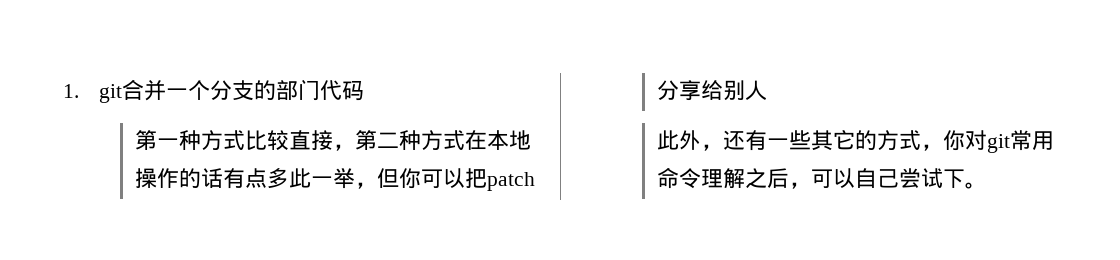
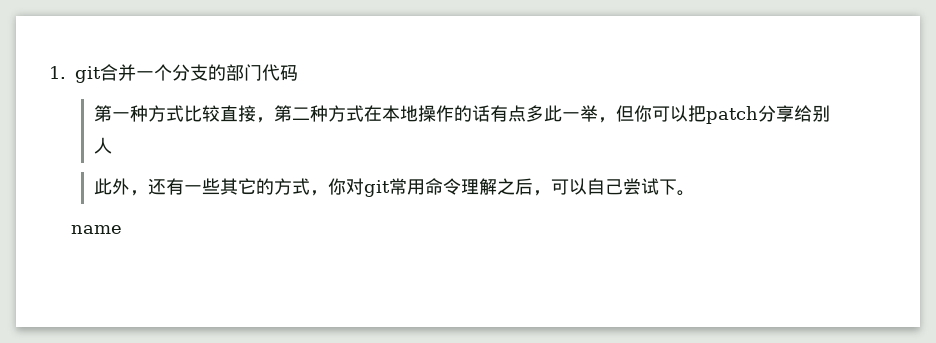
(987, 185) none -> [71,225,123,234] // name

